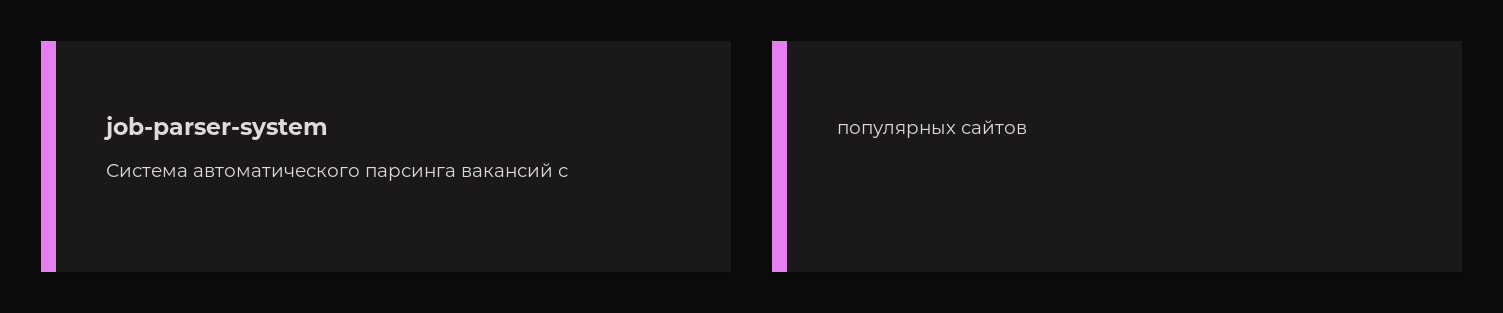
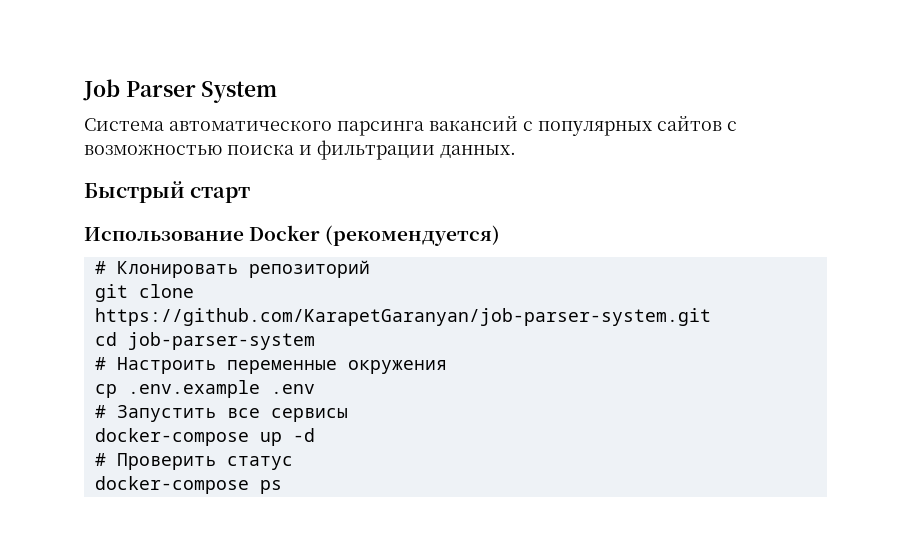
[103,116,328,140] job-parser-system -> [83,79,278,103] Job Parser System
(1027, 127) none -> [727,121,737,131] [84,140,516,160] [84,181,251,203] [84,225,501,246] [94,260,370,278] [94,284,194,302] [94,308,711,326] [94,332,315,350] [94,357,447,374] [94,380,315,398] [94,405,348,422] [94,428,315,446] [94,453,293,470] [94,476,282,494] с возможностью поиска и фильтрации данных. // Быстрый старт // Использование Docker (рекомендуется) // # Клонировать репозиторий // git clone https://github.com/KarapetGaranyan/job-parser-system.git // cd job-parser-system // # Настроить переменные окружения // cp .env.example .env // # Запустить все сервисы // docker-compose up -d // # Проверить статус // docker-compose ps

